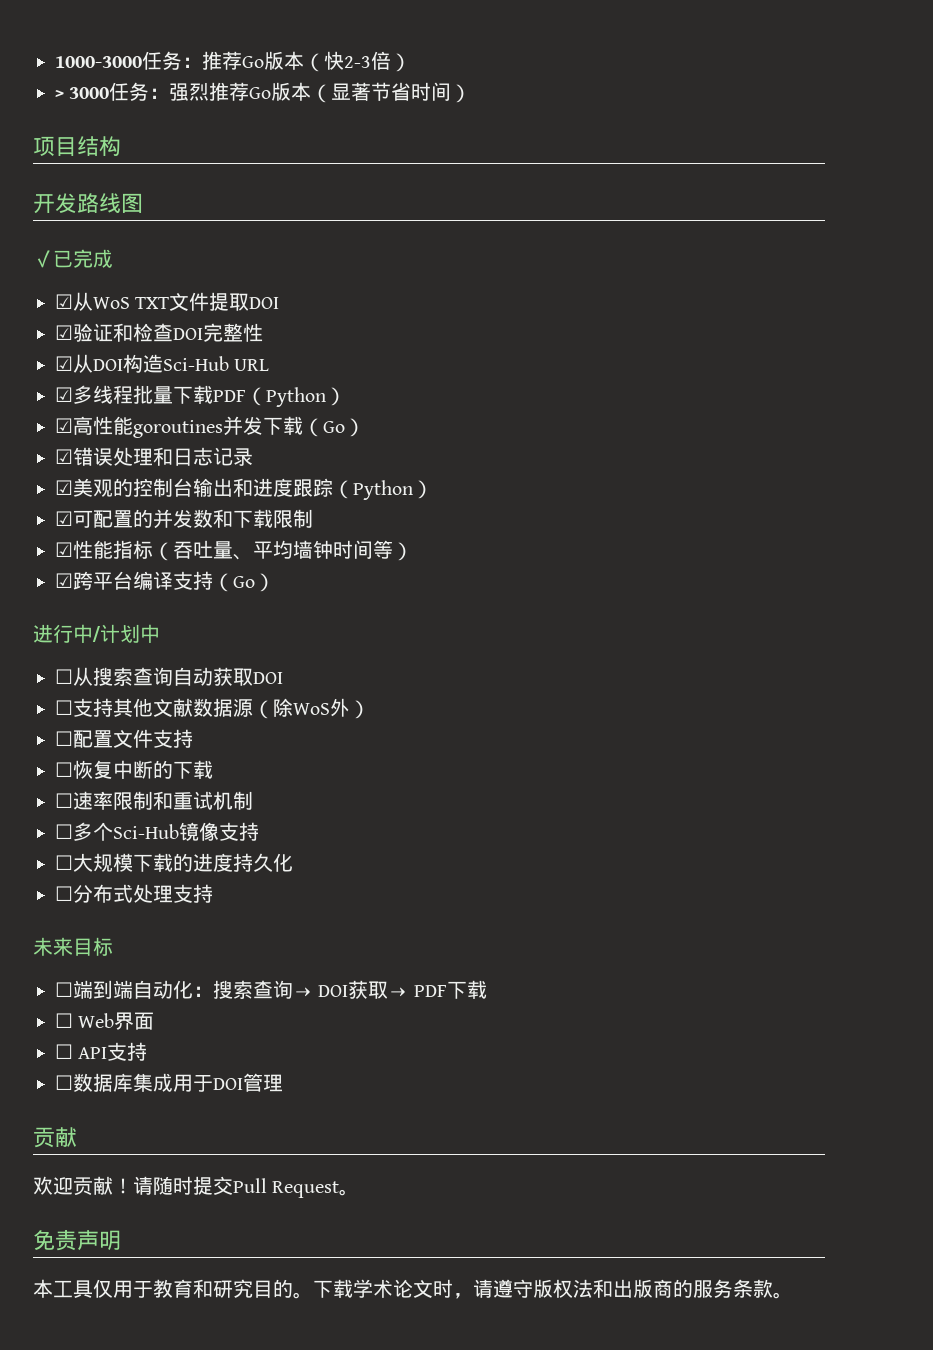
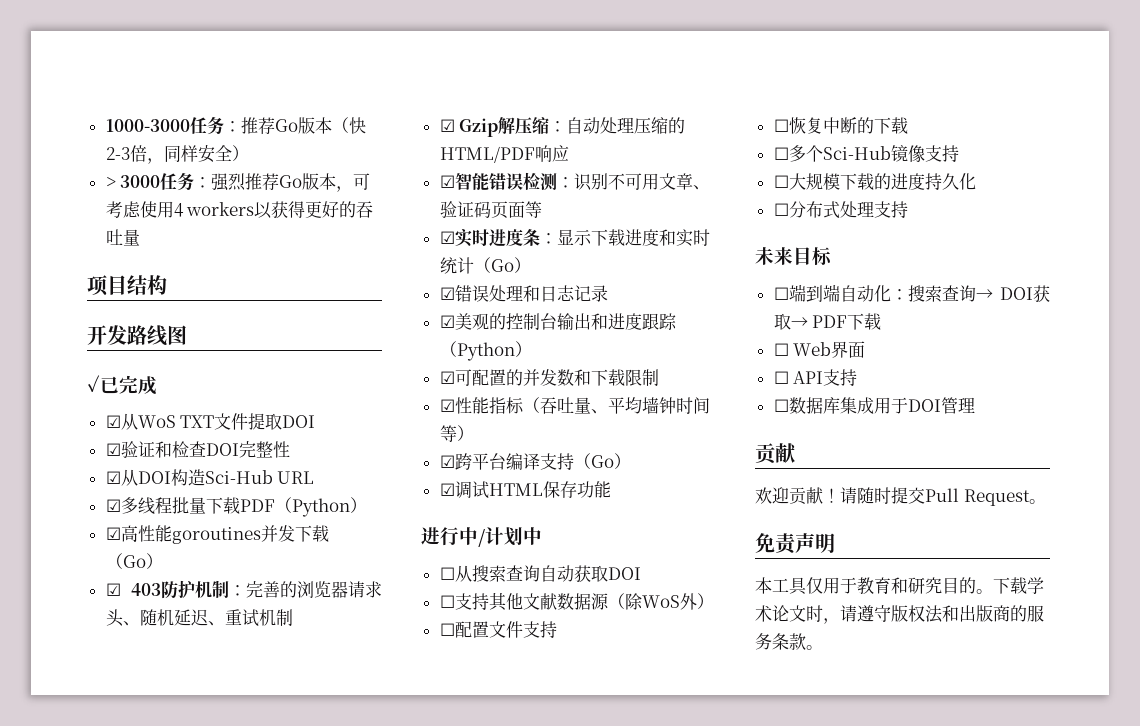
(391, 60) none -> [146,145,232,164] ，同样安全
[311,82,472,103] （显著节省时间） -> [336,173,371,192] [105,201,374,219] [105,229,140,246] ，可考虑使用4 workers以获得更好的吞吐量
(365, 427) none -> [105,580,382,599] [105,609,293,627] [439,117,686,137] [439,145,569,163] [439,172,710,191] [439,201,542,219] [439,229,710,247] [439,257,531,274] // ☑ 403防护机制：完善的浏览器请求头、随机延迟、重试机制 // ☑ Gzip解压缩：自动处理压缩的HTML/PDF响应 // ☑智能错误检测：识别不可用文章、验证码页面等 // ☑实时进度条：显示下载进度和实时统计（Go）
(275, 582) none -> [439,481,611,499] // ☑调试HTML保存功能
[55,791,253,810] // ☐速率限制和重试机制 -> (908, 125) none

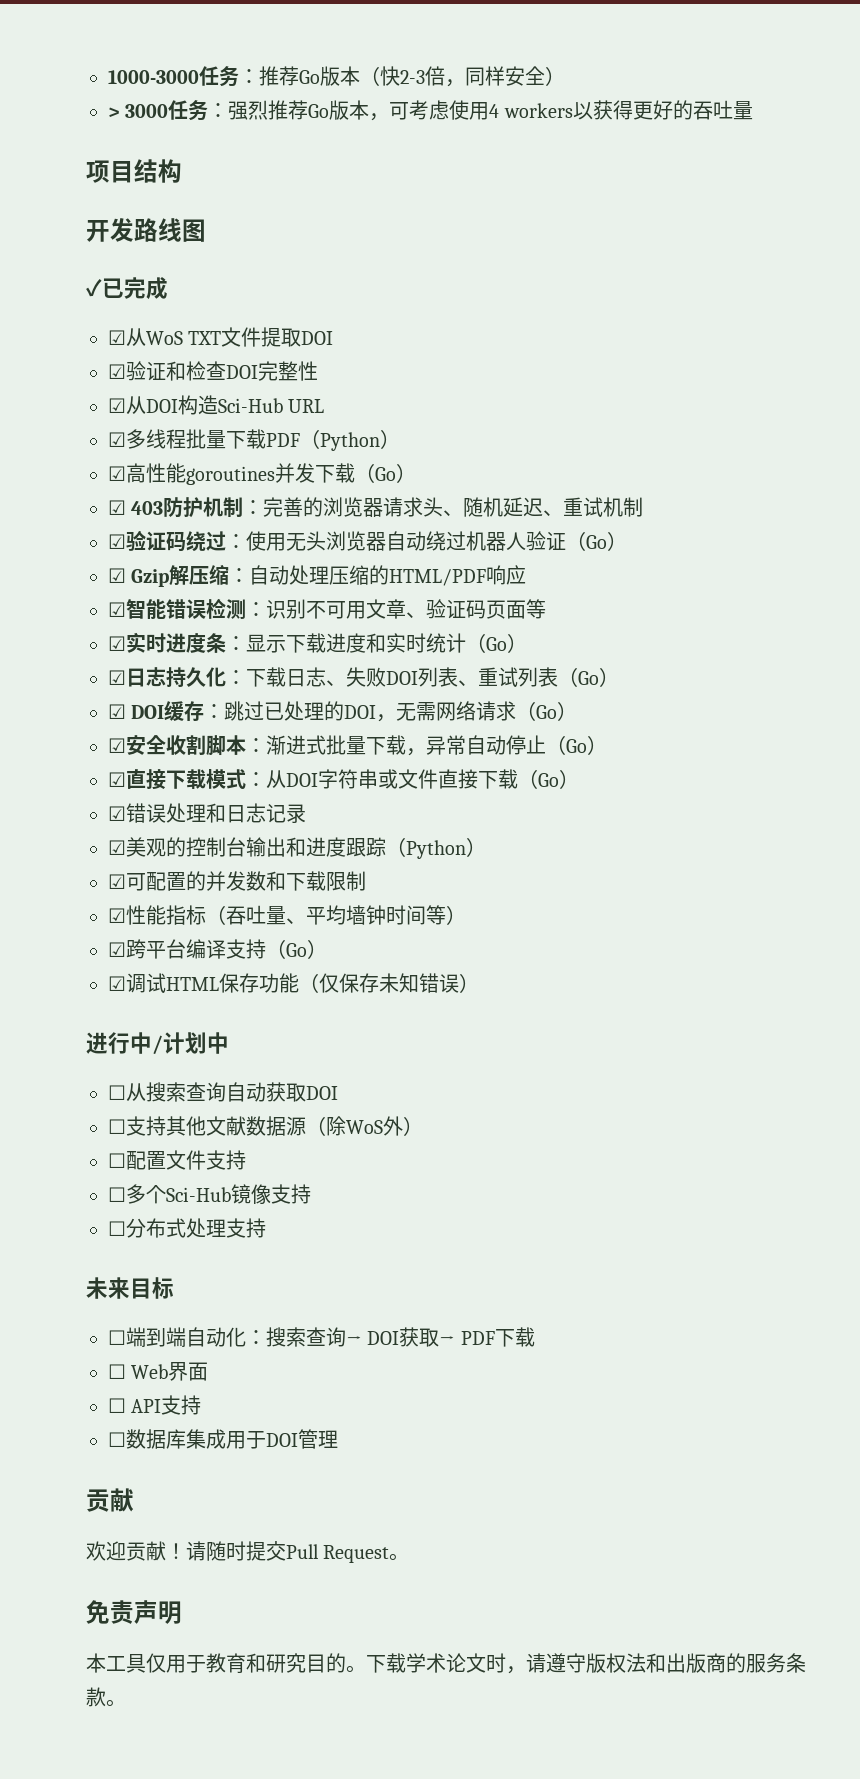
(293, 617) none -> [108,530,627,552] // ☑验证码绕过：使用无头浏览器自动绕过机器人验证（Go）
(531, 265) none -> [108,667,619,688] [108,701,578,722] [108,735,607,756] [108,769,579,790] // ☑日志持久化：下载日志、失败DOI列表、重试列表（Go） // ☑ DOI缓存：跳过已处理的DOI，无需网络请求（Go） // ☑安全收割脚本：渐进式批量下载，异常自动停止（Go） // ☑直接下载模式：从DOI字符串或文件直接下载（Go）
(611, 489) none -> [299,973,479,993] （仅保存未知错误）
[773,117,908,134] // ☐恢复中断的下载 -> (246, 1160) none
[773,173,976,190] // ☐大规模下载的进度持久化 -> (311, 1194) none

